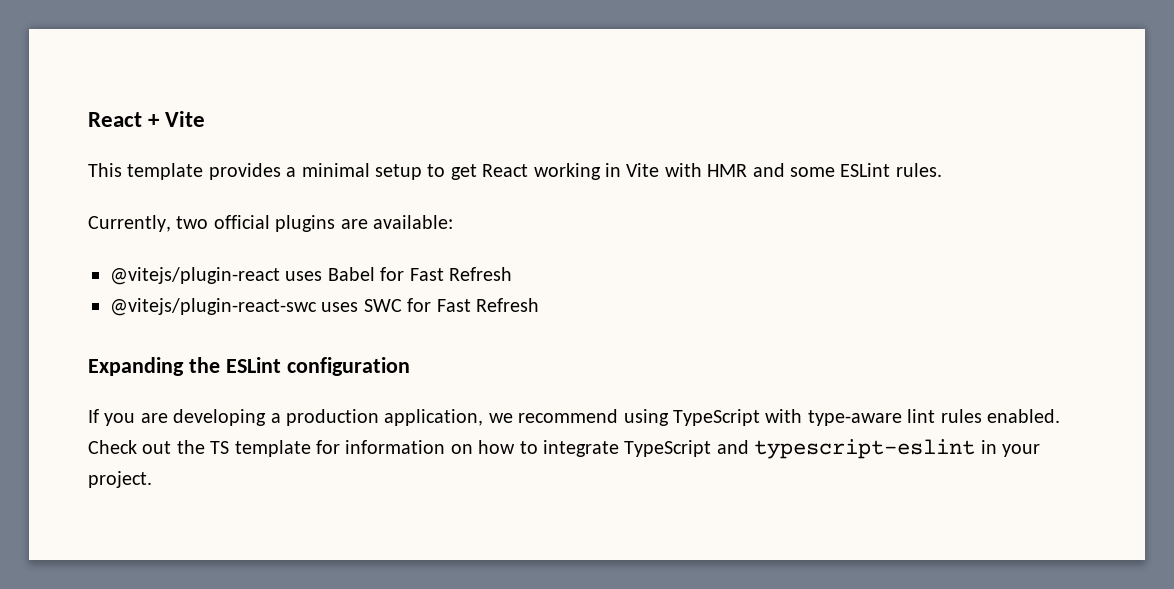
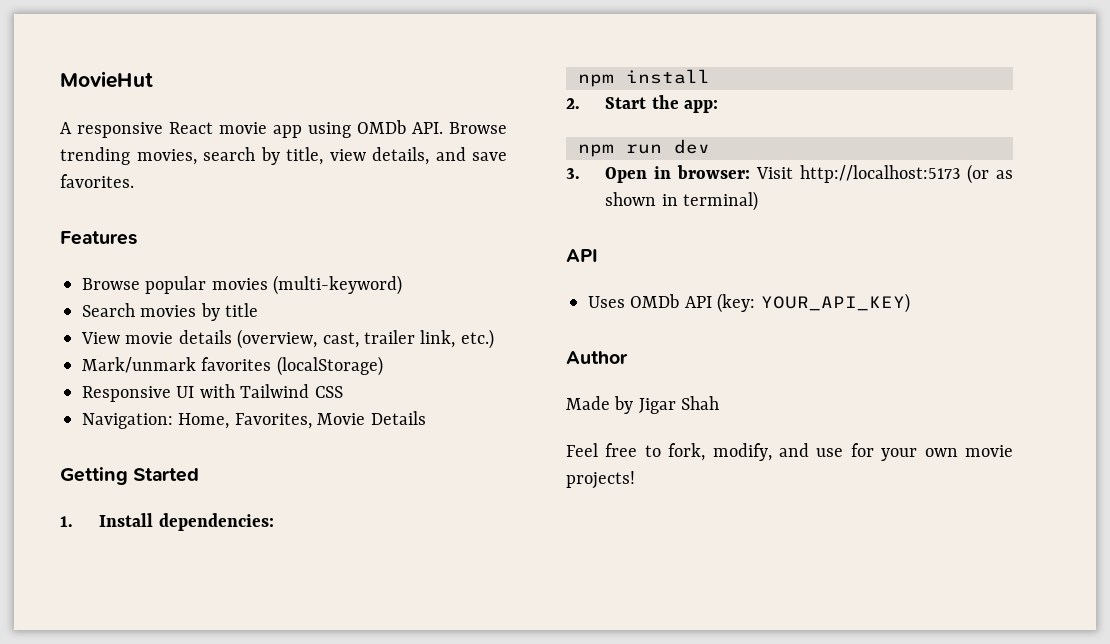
[88,111,206,127] [88,163,942,180] [88,215,453,232] [110,267,512,285] [110,298,539,316] [88,357,410,376] [88,409,1060,426] [88,439,1040,459] [88,471,152,488] React + Vite // This template provides a minimal setup to get React working in Vite with HMR and some ESLint rules. // Currently, two official plugins are available: // @vitejs/plugin-react uses Babel for Fast Refresh // @vitejs/plugin-react-swc uses SWC for Fast Refresh // Expanding the ESLint configuration // If you are developing a production application, we recommend using TypeScript with type-aware lint rules enabled. Check out the TS template for information on how to integrate TypeScript and typescript-eslint in your project. -> [60,71,153,88] [60,120,507,138] [60,147,507,165] [60,174,134,188] [60,231,137,245] [82,275,403,295] [82,303,259,321] [81,329,494,349] [82,356,383,376] [82,384,343,402] [82,411,426,429] [60,467,200,485] [60,513,274,531] [578,69,710,87] [566,95,719,113] [578,139,710,157] [566,164,1014,184] [605,191,759,211] [566,249,598,262] [588,293,910,313] [566,351,628,364] [566,396,720,414] [566,443,1013,461] [566,471,635,489] MovieHut // A responsive React movie app using OMDb API. Browse trending movies, search by title, view details, and save favorites. // Features // Browse popular movies (multi-keyword) // Search movies by title // View movie details (overview, cast, trailer link, etc.) // Mark/unmark favorites (localStorage) // Responsive UI with Tailwind CSS // Navigation: Home, Favorites, Movie Details // Getting Started // 1. Install dependencies: // npm install // 2. Start the app: // npm run dev // 3. Open in browser: Visit http://localhost:5173 (or as shown in terminal) // API // Uses OMDb API (key: YOUR_API_KEY) // Author // Made by Jigar Shah // Feel free to fork, modify, and use for your own movie projects!

